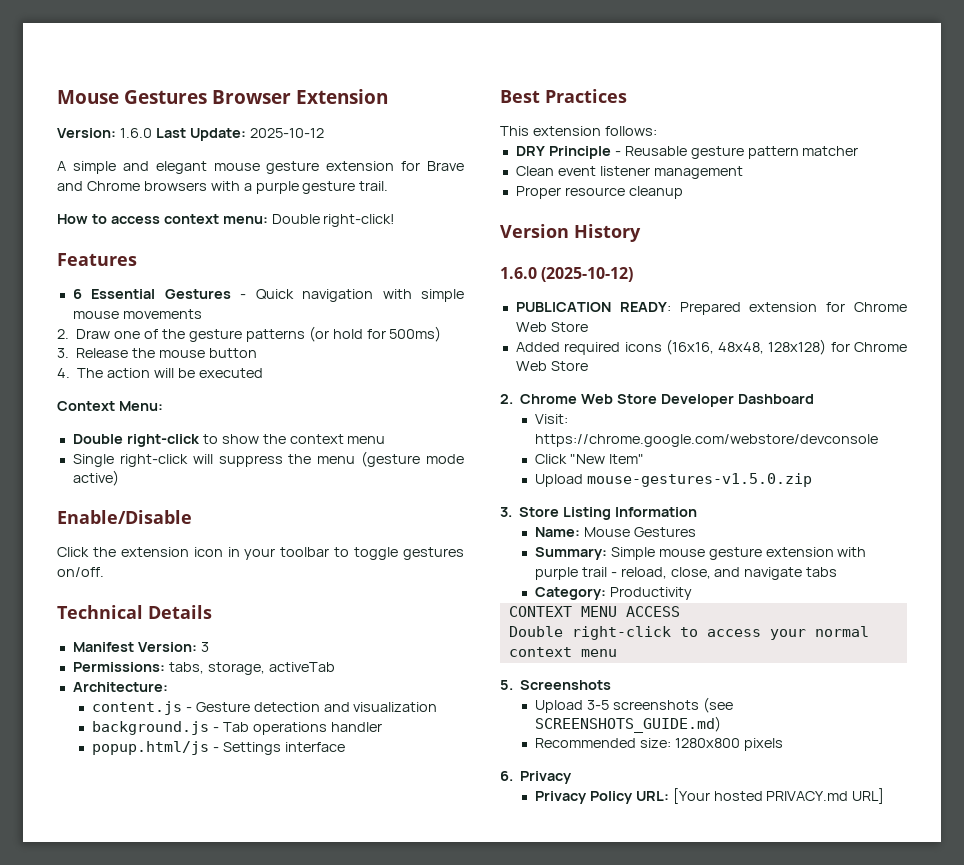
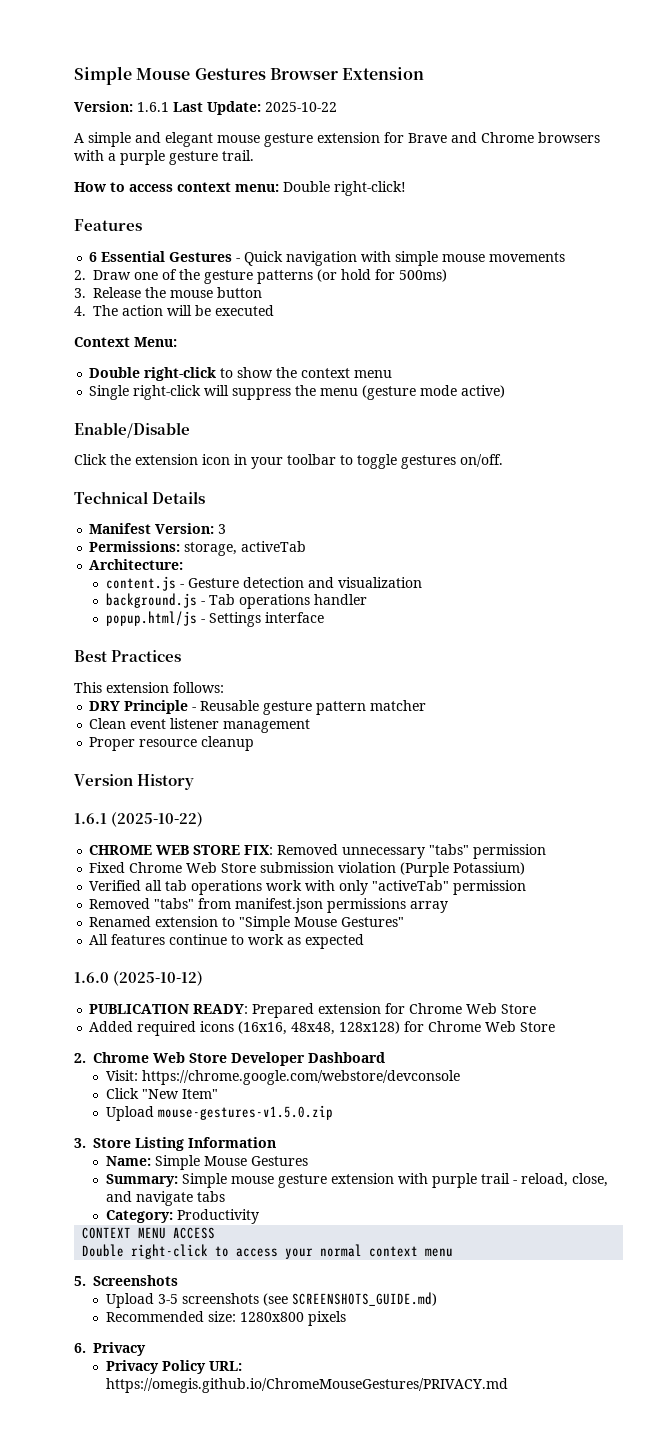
(57, 97) none -> [74,66,132,85] Simple
[119,128,152,138] 1.6.0 -> [137,102,169,112] 1.6.1
[249,128,324,138] 2025-10-12 -> [265,102,337,112] 2025-10-22
[168,662,204,674] tabs, -> (181, 546) none
(641, 233) none -> [74,812,203,827] [89,844,547,859] [89,862,526,877] [89,880,527,895] [89,898,449,913] [89,916,405,931] [89,934,365,949] // 1.6.1 (2025-10-22) // CHROME WEB STORE FIX: Removed unnecessary "tabs" permission // Fixed Chrome Web Store submission violation (Purple Potassium) // Verified all tab operations work with only "activeTab" permission // Removed "tabs" from manifest.json permissions array // Renamed extension to "Simple Mouse Gestures" // All features continue to work as expected
(580, 532) none -> [154,1155,200,1170] Simple
[672,788,885,804] [Your hosted PRIVACY.md URL] -> [105,1378,508,1393] https://omegis.github.io/ChromeMouseGestures/PRIVACY.md

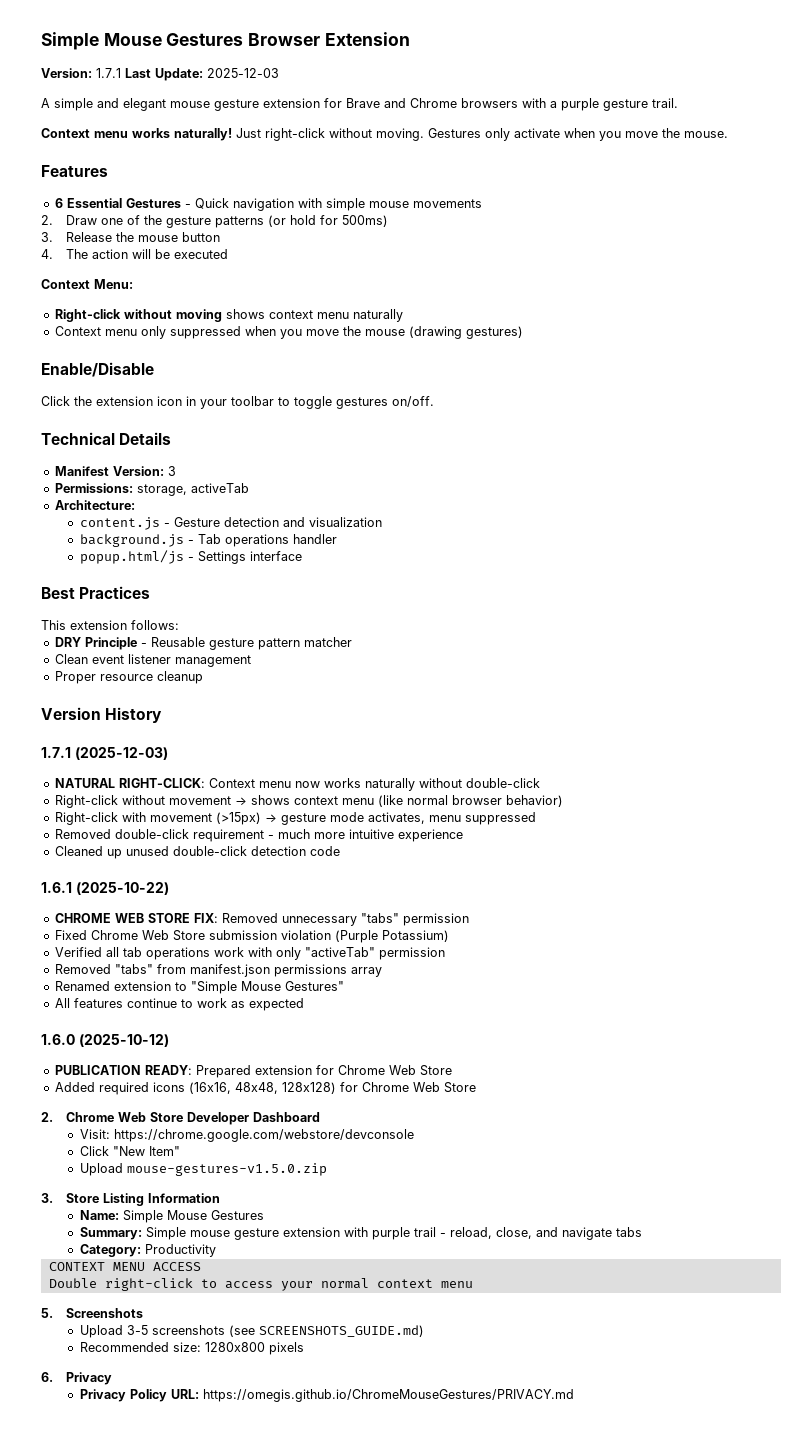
[137,102,169,112] 1.6.1 -> [96,68,121,78] 1.7.1
[265,102,337,112] 2025-10-22 -> [207,68,279,78] 2025-12-03
[74,181,406,196] How to access context menu: Double right-click! -> [41,128,728,141] Context menu works naturally! Just right-click without moving. Gestures only activate when you move the mouse.
[89,367,393,381] [89,385,506,400] Double right-click to show the context menu // Single right-click will suppress the menu (gesture mode active) -> [54,309,403,322] [54,326,523,339] Right-click without moving shows context menu naturally // Context menu only suppressed when you move the mouse (drawing gestures)
(195, 782) none -> [41,747,168,760] [54,778,540,791] [54,795,563,808] [54,812,536,825] [54,829,463,842] [54,846,340,859] // 1.7.1 (2025-12-03) // NATURAL RIGHT-CLICK: Context menu now works naturally without double-click // Right-click without movement → shows context menu (like normal browser behavior) // Right-click with movement (>15px) → gesture mode activates, menu suppressed // Removed double-click requirement - much more intuitive experience // Cleaned up unused double-click detection code

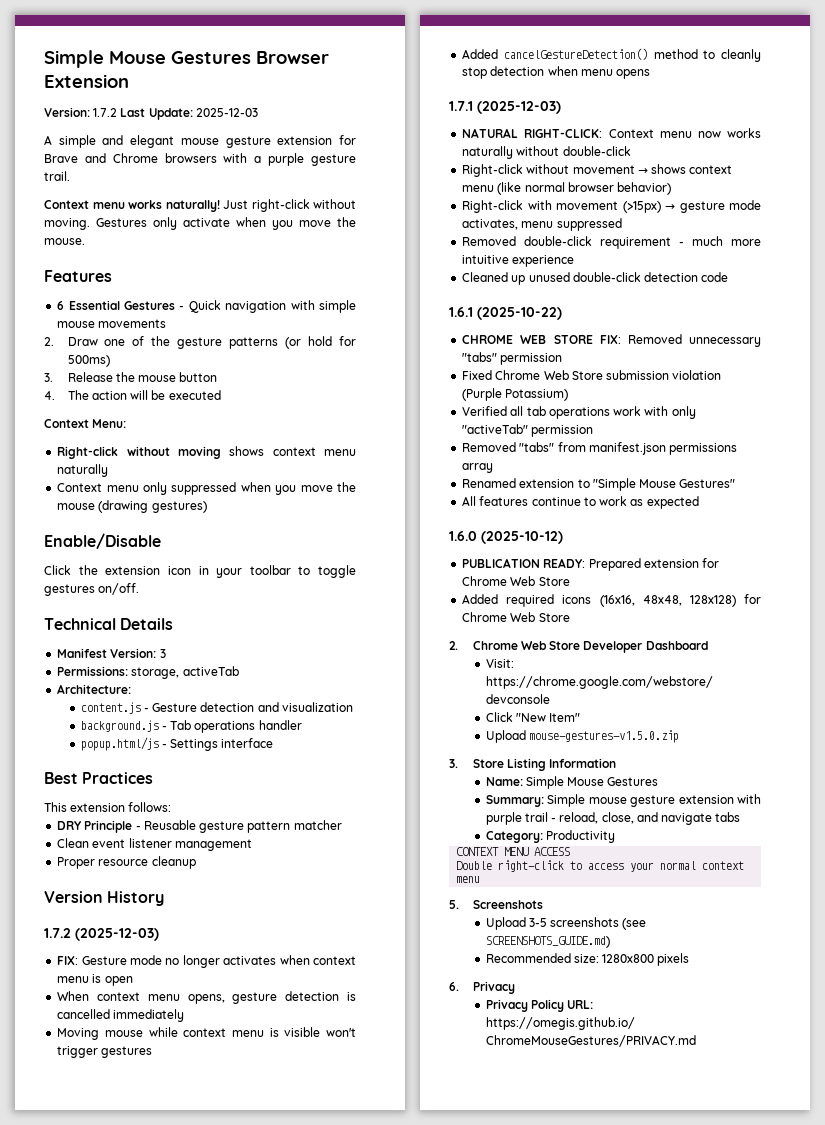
[96,68,121,78] 1.7.1 -> [93,108,118,117] 1.7.2
(163, 715) none -> [44,928,159,941] [57,955,356,968] [57,974,133,986] [57,991,357,1004] [57,1009,185,1022] [57,1027,356,1040] [57,1046,153,1058] [462,48,761,62] [462,66,651,79] // 1.7.2 (2025-12-03) // FIX: Gesture mode no longer activates when context menu is open // When context menu opens, gesture detection is cancelled immediately // Moving mouse while context menu is visible won't trigger gestures // Added cancelGestureDetection() method to cleanly stop detection when menu opens

